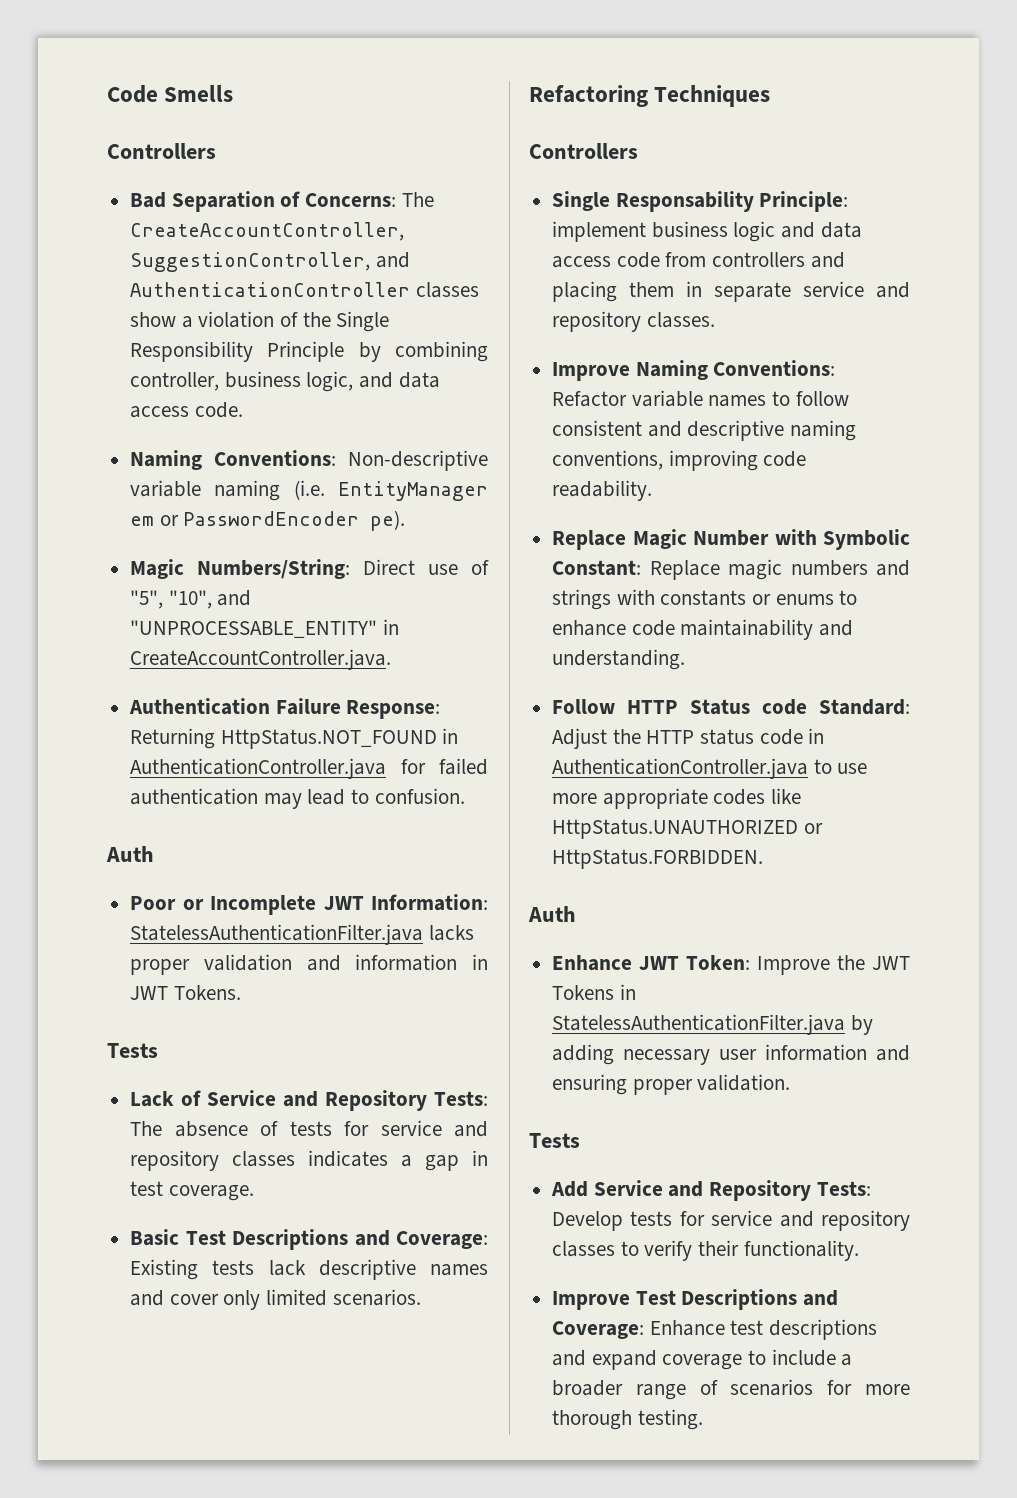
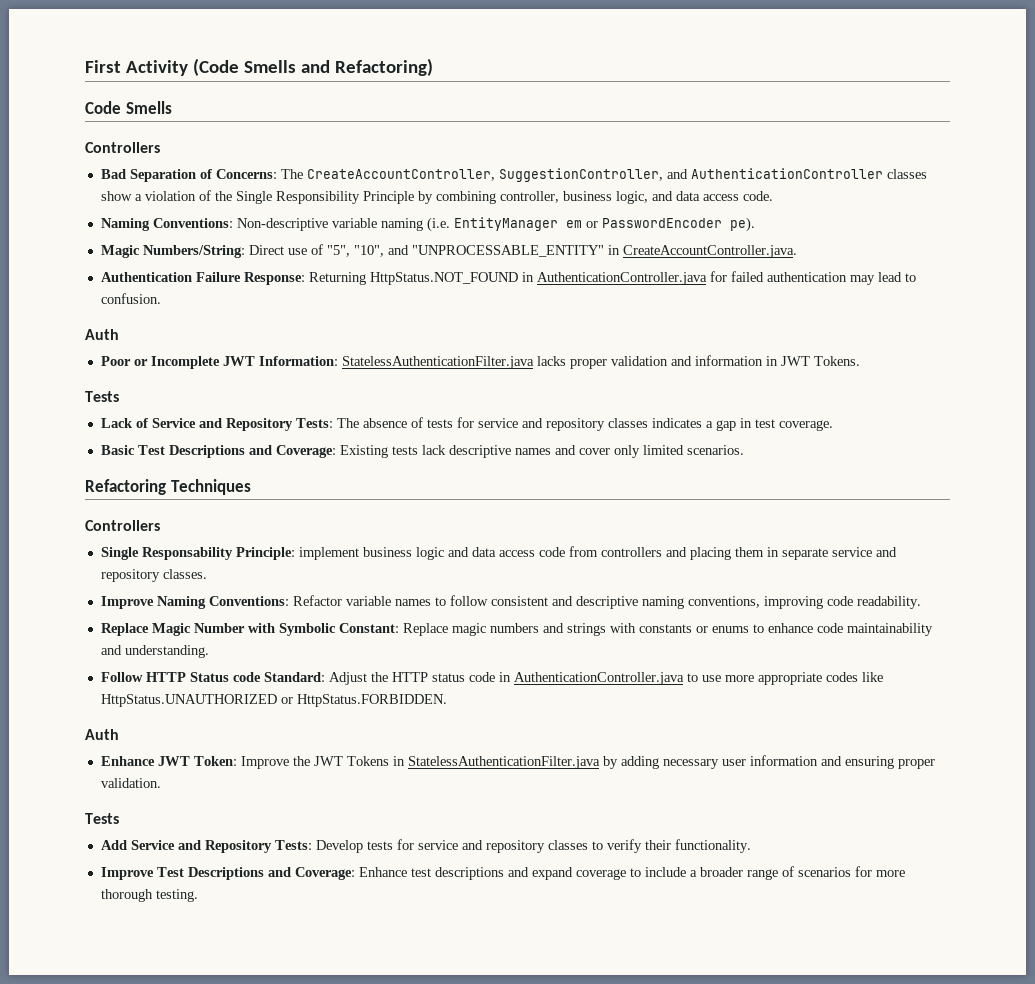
(107, 94) none -> [85,58,433,76] First Activity (Code Smells and Refactoring) //

